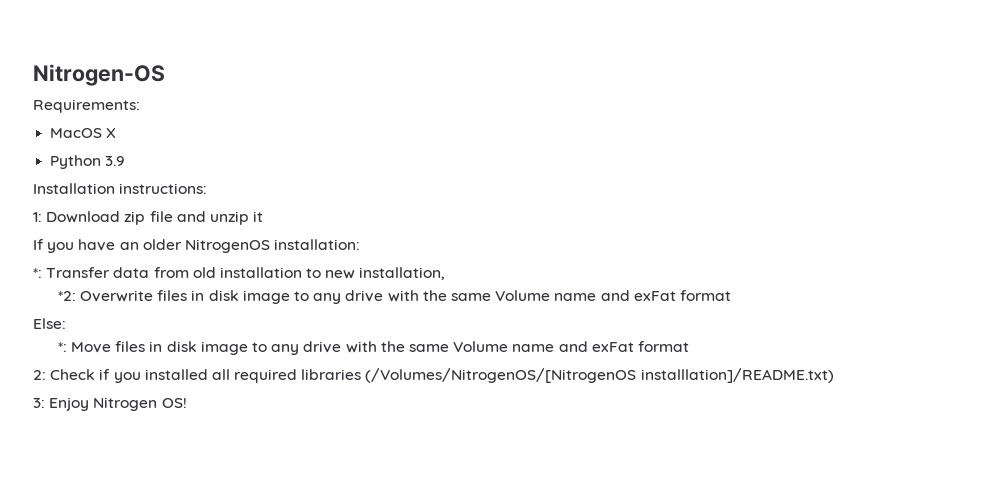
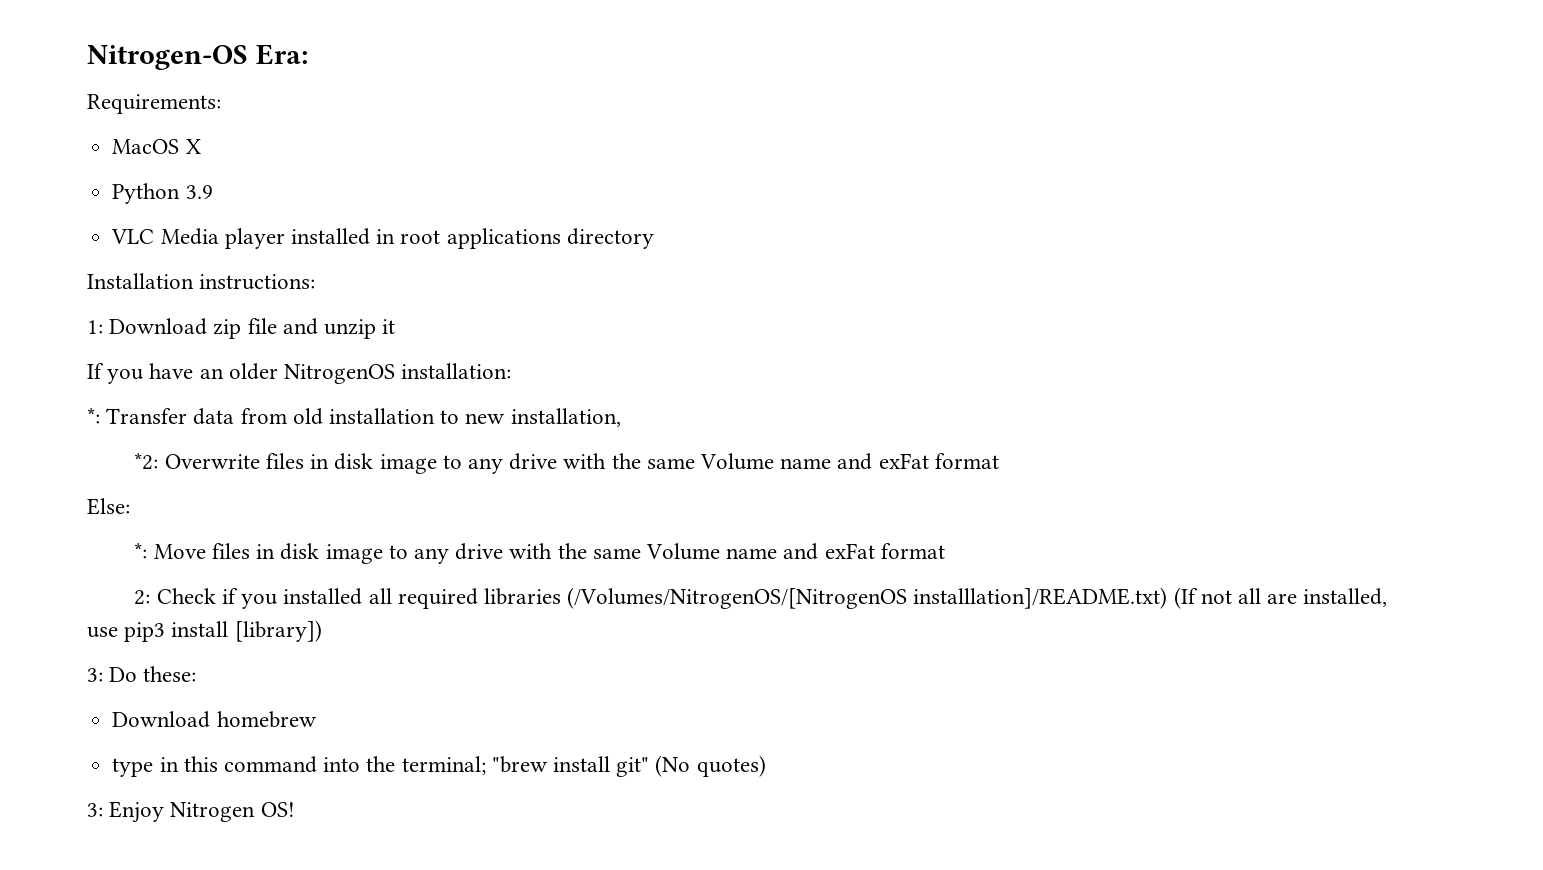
(165, 75) none -> [255,44,308,65] Era:
(126, 161) none -> [111,228,654,249] // VLC Media player installed in root applications directory
(834, 375) none -> [1173,587,1388,609] [87,620,322,642] [87,666,197,682] [112,711,317,728] [112,755,766,777] (If not all are installed, use pip3 install [library]) // 3: Do these: // Download homebrew // type in this command into the terminal; "brew install git" (No quotes)

